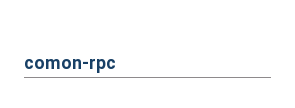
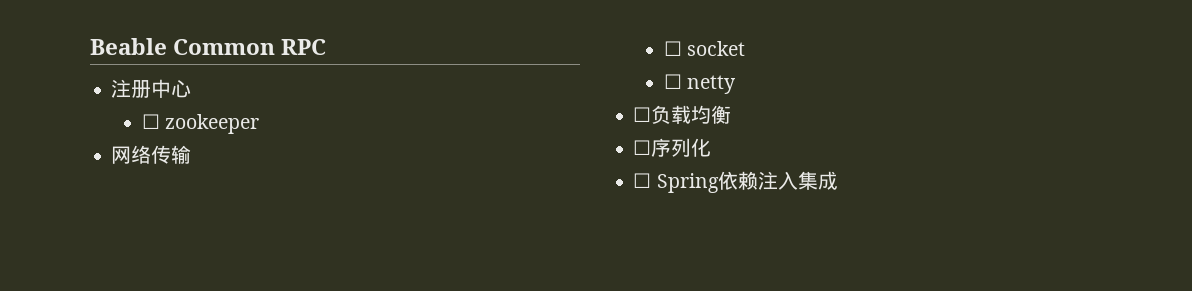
[24,58,116,73] comon-rpc -> [90,38,327,55] [111,79,192,98] [141,114,260,134] [111,145,192,164] [663,41,746,56] [663,74,737,94] [633,105,732,124] [633,138,712,157] [633,171,838,193] Beable Common RPC // 注册中心 // ☐ zookeeper // 网络传输 // ☐ socket // ☐ netty // ☐负载均衡 // ☐序列化 // ☐ Spring依赖注入集成

